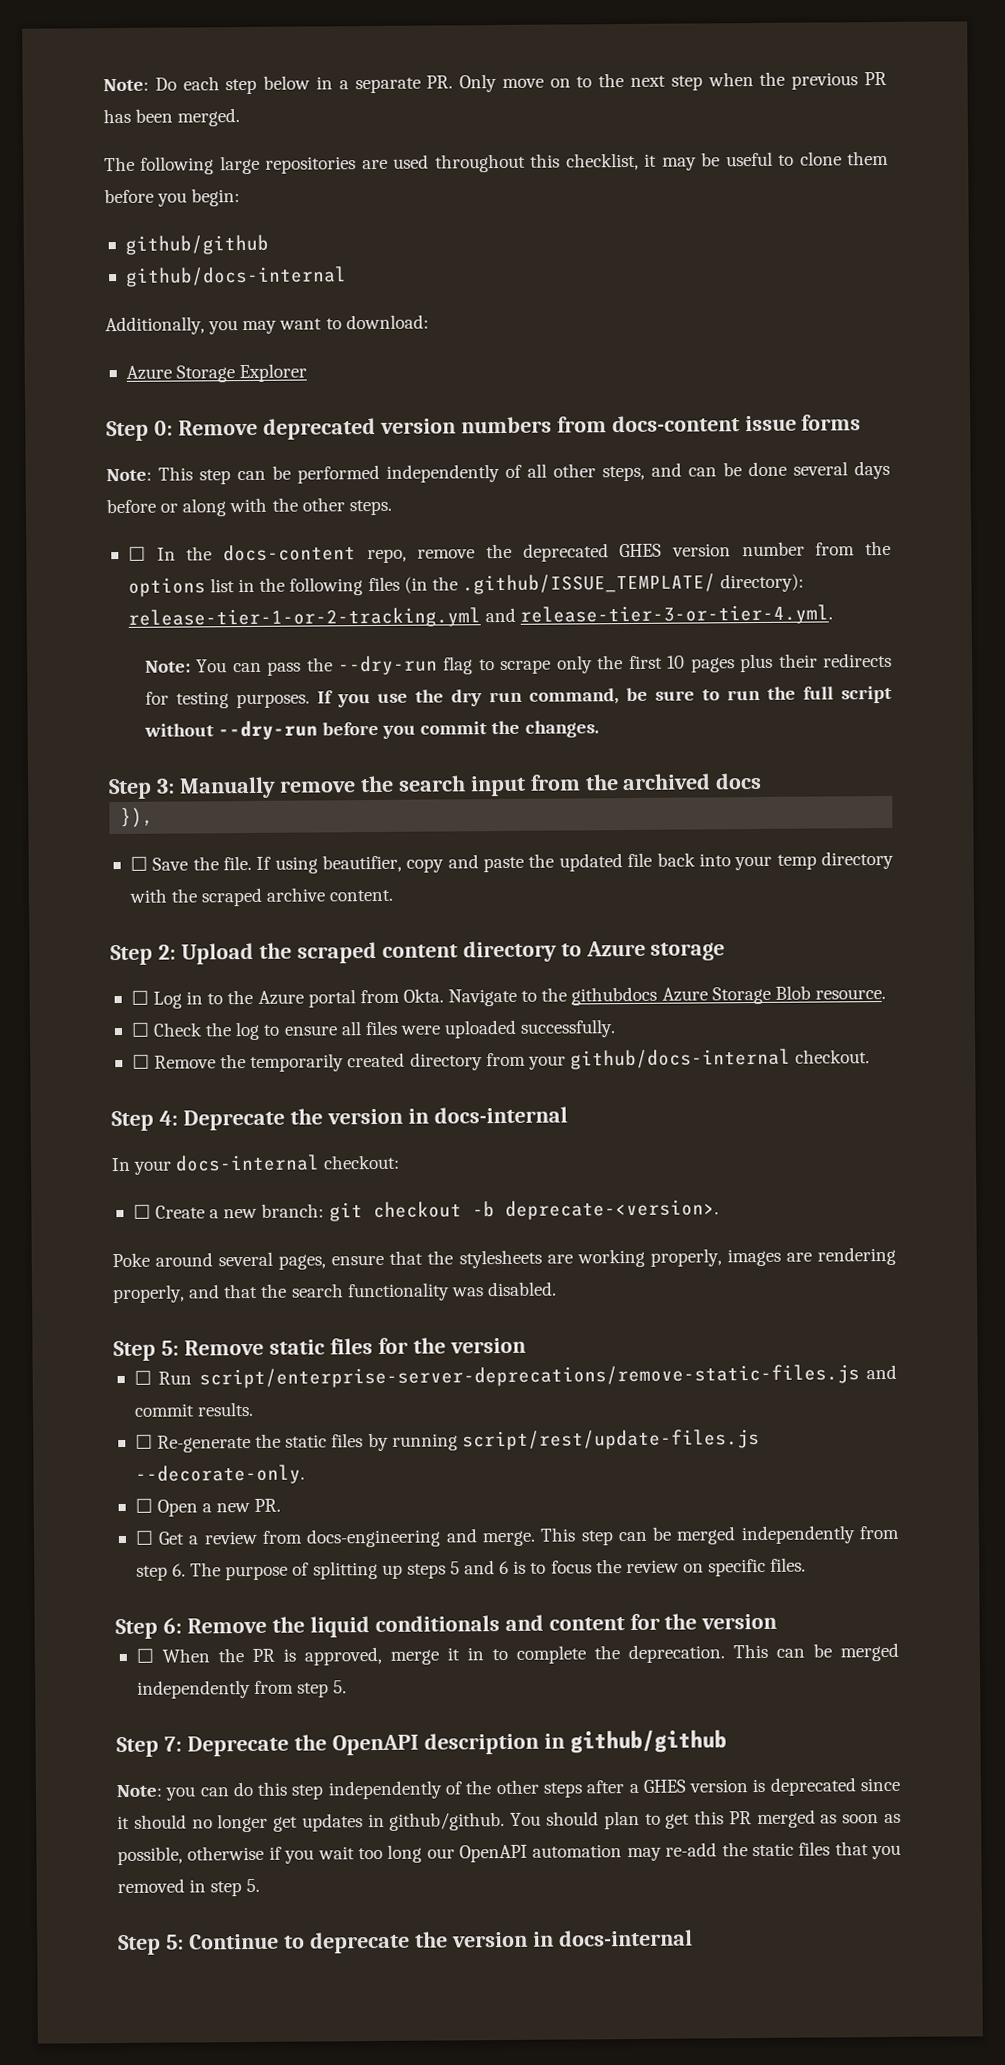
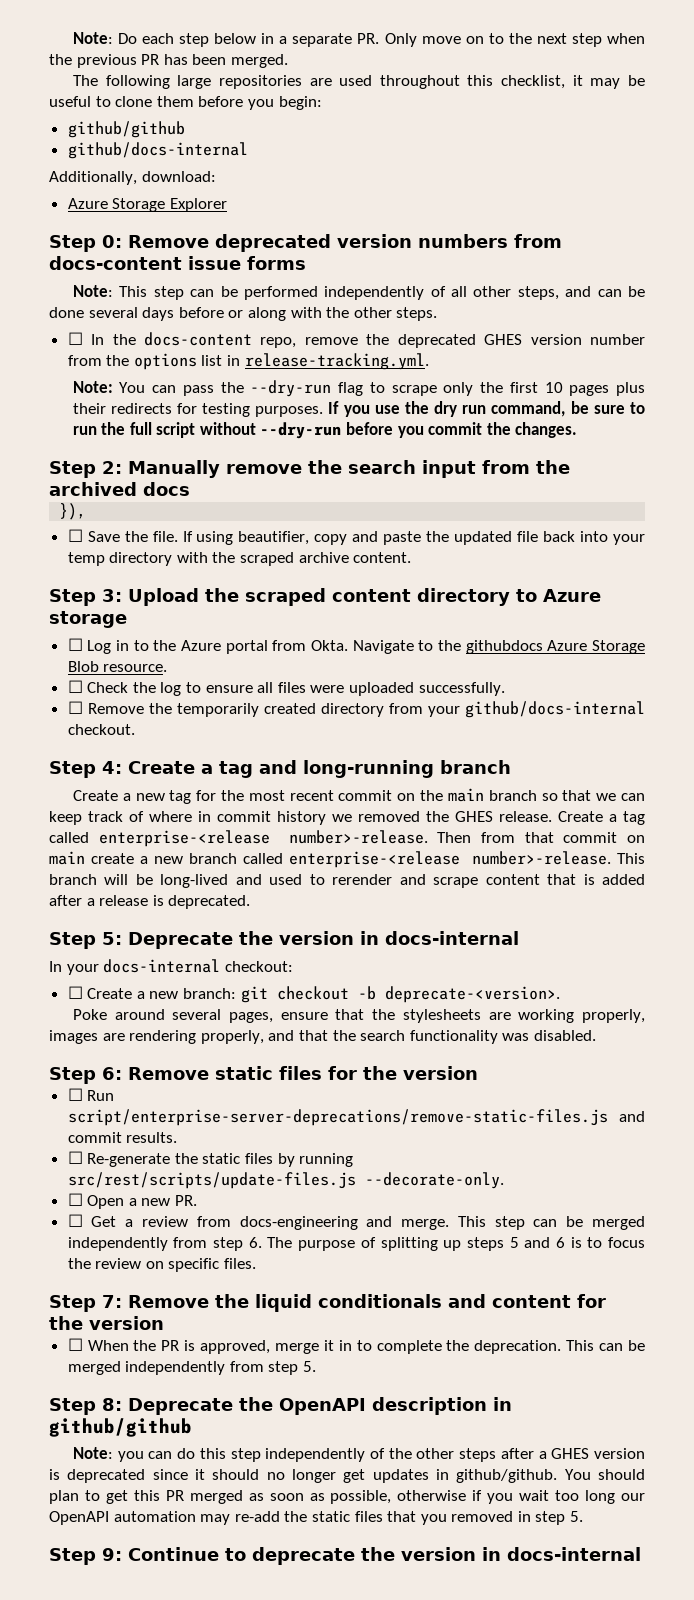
[208,318,342,335] you may want to -> (137, 178) none
[259,573,805,596] [127,604,834,629] the following files (in the .github/ISSUE_TEMPLATE/ directory): release-tier-1-or-2-tracking.yml and release-tier-3-or-tier-4.yml. -> [244,353,429,370] release-tracking.yml.
[155,778,175,794] 3: -> [102,461,122,474] 2:
[157,944,176,960] 2: -> [102,589,122,602] 3:
(178, 1118) none -> [128,760,511,778] [72,788,646,804] [49,811,645,825] [49,830,645,847] [49,851,645,868] [49,874,645,888] [49,895,251,909] [49,932,122,949] Create a tag and long-running branch // Create a new tag for the most recent commit on the main branch so that we can keep track of where in commit history we removed the GHES release. Create a tag called enterprise-<release number>-release. Then from that commit on main create a new branch called enterprise-<release number>-release. This branch will be long-lived and used to rerender and scrape content that is added after a release is deprecated. // Step 5:
[160,1340,179,1356] 5: -> [102,1067,122,1080] 6:
[461,1428,760,1451] script/rest/update-files.js -> [67,1172,356,1189] src/rest/scripts/update-files.js
[162,1617,182,1634] 6: -> [102,1295,122,1308] 7:
[163,1736,182,1752] 7: -> [102,1398,122,1411] 8:
[165,1934,184,1950] 5: -> [102,1548,122,1561] 9:

